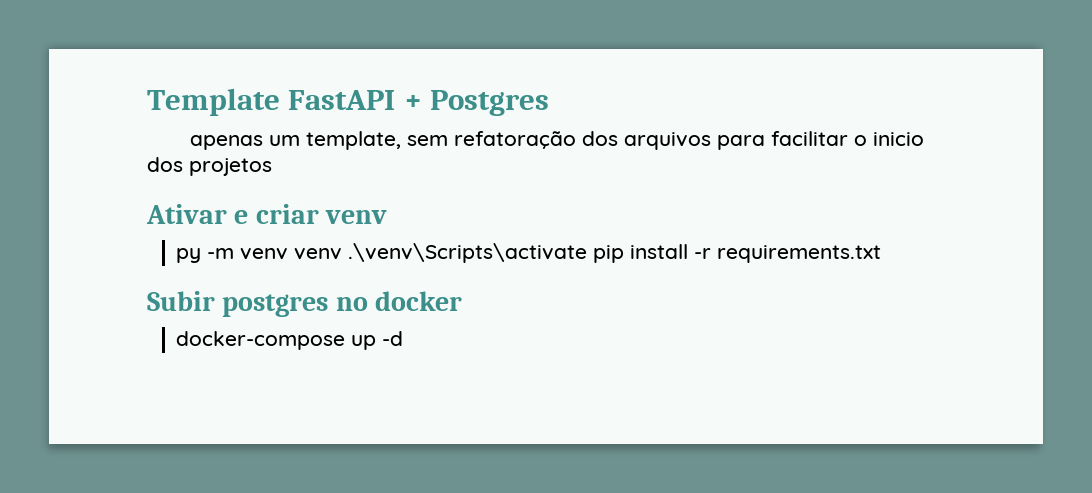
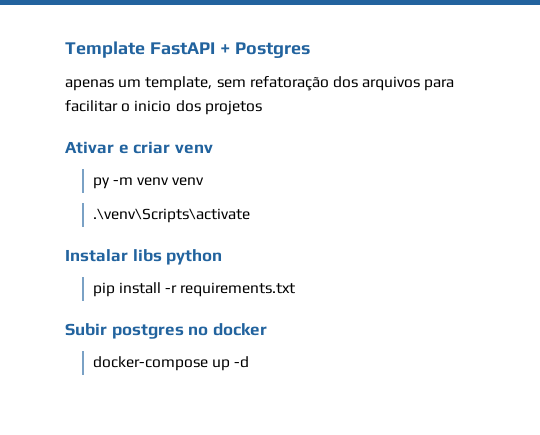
(343, 254) none -> (205, 181) //
(588, 253) none -> [65,249,223,265] // Instalar libs python //

